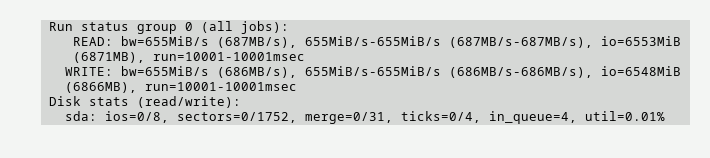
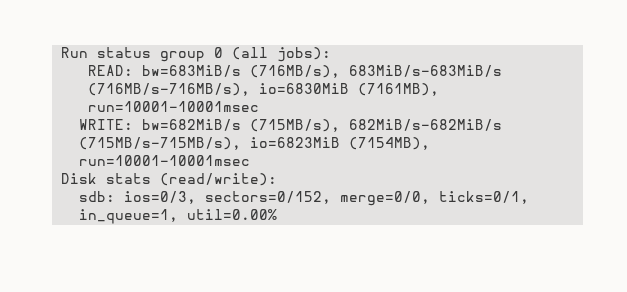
[120,36,681,48] [72,52,305,63] [64,66,681,78] [64,82,297,93] [48,96,241,108] [64,111,665,124] bw=655MiB/s (687MB/s), 655MiB/s-655MiB/s (687MB/s-687MB/s), io=6553MiB (6871MB), run=10001-10001msec // WRITE: bw=655MiB/s (686MB/s), 655MiB/s-655MiB/s (686MB/s-686MB/s), io=6548MiB (6866MB), run=10001-10001msec // Disk stats (read/write): // sda: ios=0/8, sectors=0/1752, merge=0/31, ticks=0/4, in_queue=4, util=0.01% -> [141,65,502,78] [87,83,439,96] [87,101,259,112] [78,119,502,132] [78,137,430,150] [78,155,250,166] [60,173,277,186] [78,191,529,206] [78,209,277,224] bw=683MiB/s (716MB/s), 683MiB/s-683MiB/s (716MB/s-716MB/s), io=6830MiB (7161MB), run=10001-10001msec // WRITE: bw=682MiB/s (715MB/s), 682MiB/s-682MiB/s (715MB/s-715MB/s), io=6823MiB (7154MB), run=10001-10001msec // Disk stats (read/write): // sdb: ios=0/3, sectors=0/152, merge=0/0, ticks=0/1, in_queue=1, util=0.00%

